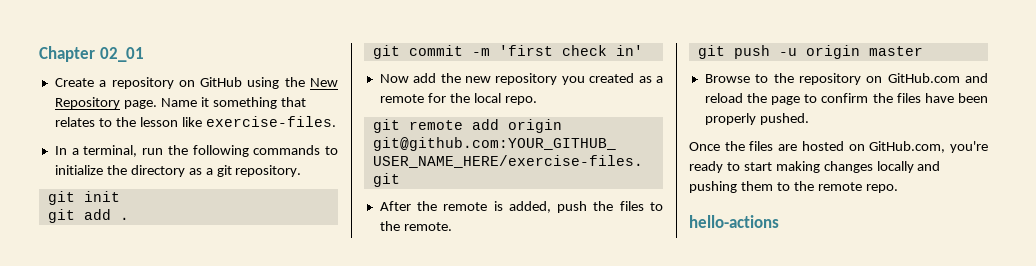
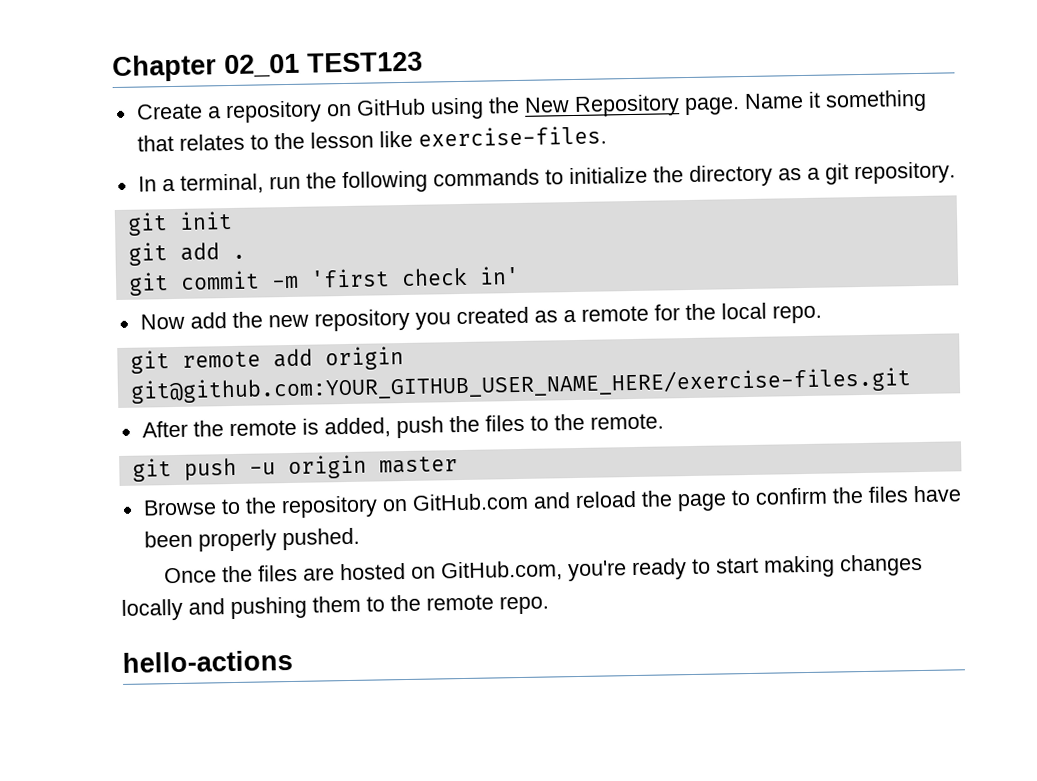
(144, 54) none -> [307,51,423,73] TEST123

